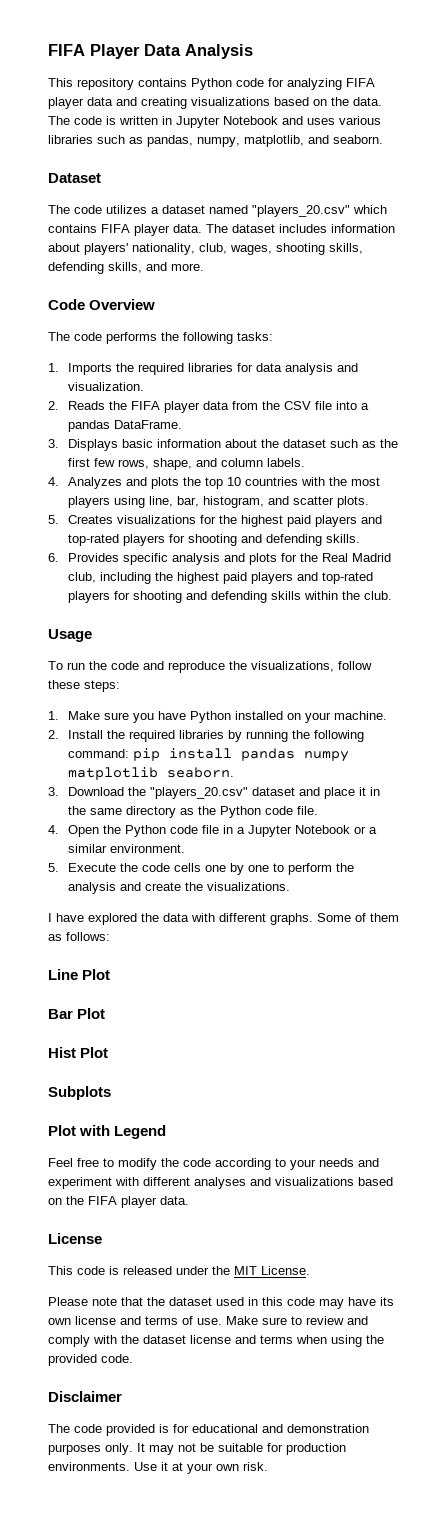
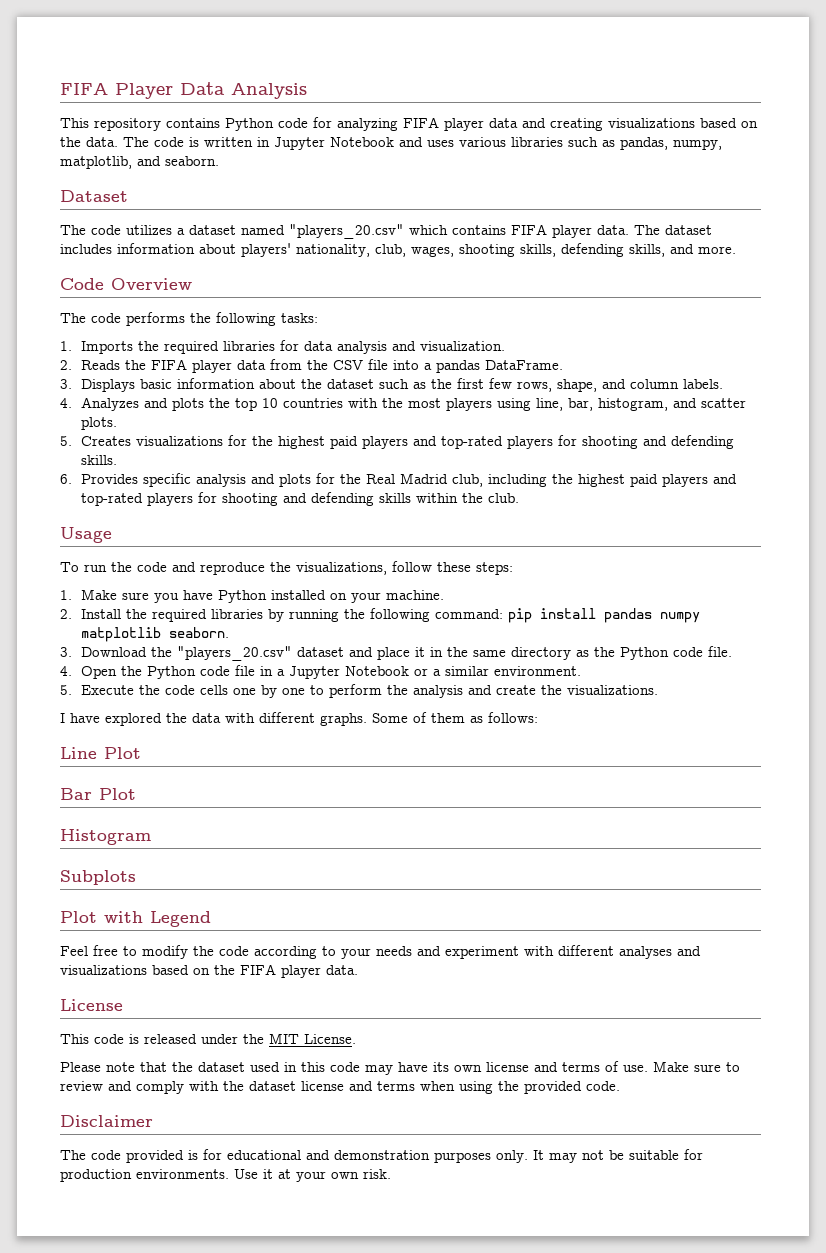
[48,1047,109,1058] Hist Plot -> [60,829,151,845] Histogram

